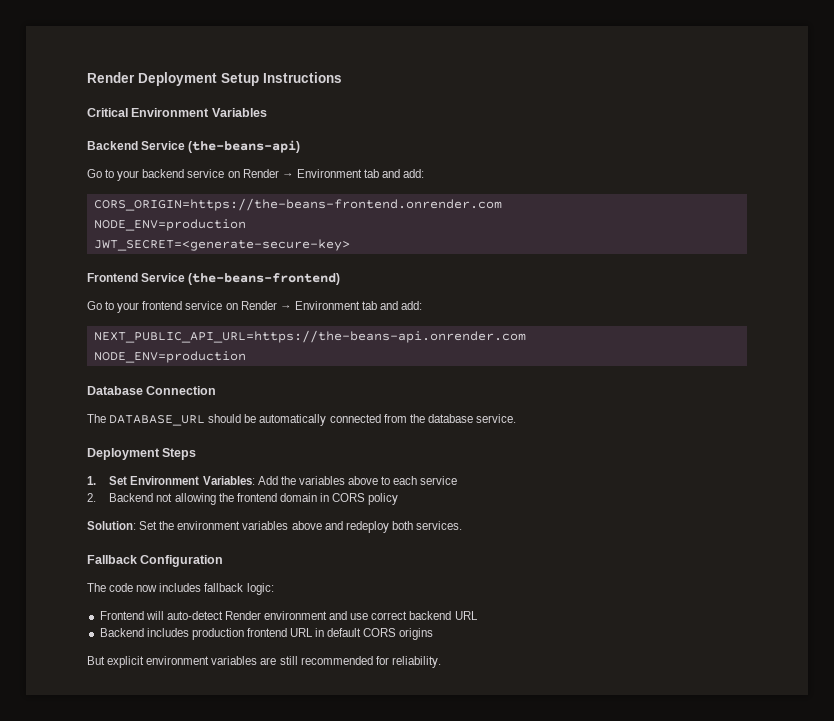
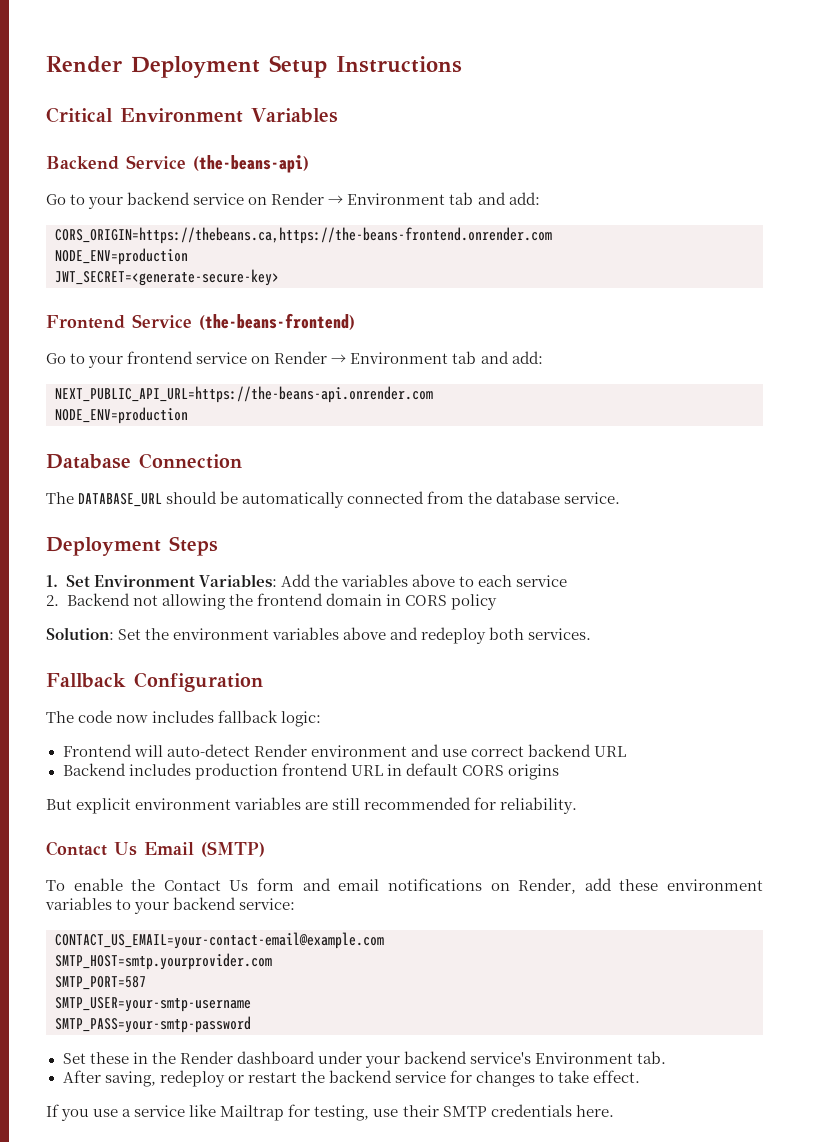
[93,198,502,211] CORS_ORIGIN=https://the-beans-frontend.onrender.com -> [55,227,552,244] CORS_ORIGIN=https://thebeans.ca,https://the-beans-frontend.onrender.com
(441, 662) none -> [46,841,265,857] [46,878,764,894] [45,897,296,914] [55,932,384,949] [55,953,272,970] [55,976,146,990] [55,997,251,1012] [55,1016,251,1033] [62,1051,667,1068] [62,1070,641,1087] [46,1104,614,1121] // Contact Us Email (SMTP) // To enable the Contact Us form and email notifications on Render, add these environment variables to your backend service: // CONTACT_US_EMAIL=your-contact-email@example.com // SMTP_HOST=smtp.yourprovider.com // SMTP_PORT=587 // SMTP_USER=your-smtp-username // SMTP_PASS=your-smtp-password // Set these in the Render dashboard under your backend service's Environment tab. // After saving, redeploy or restart the backend service for changes to take effect. // If you use a service like Mailtrap for testing, use their SMTP credentials here.

